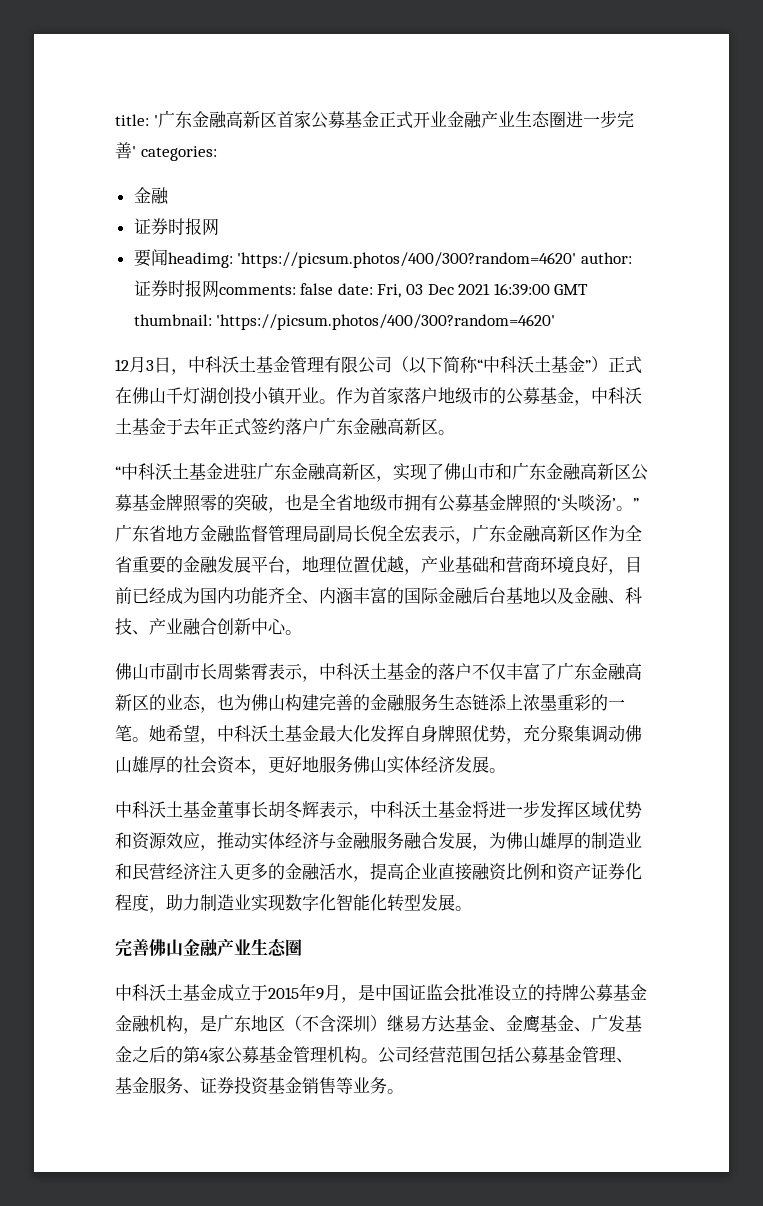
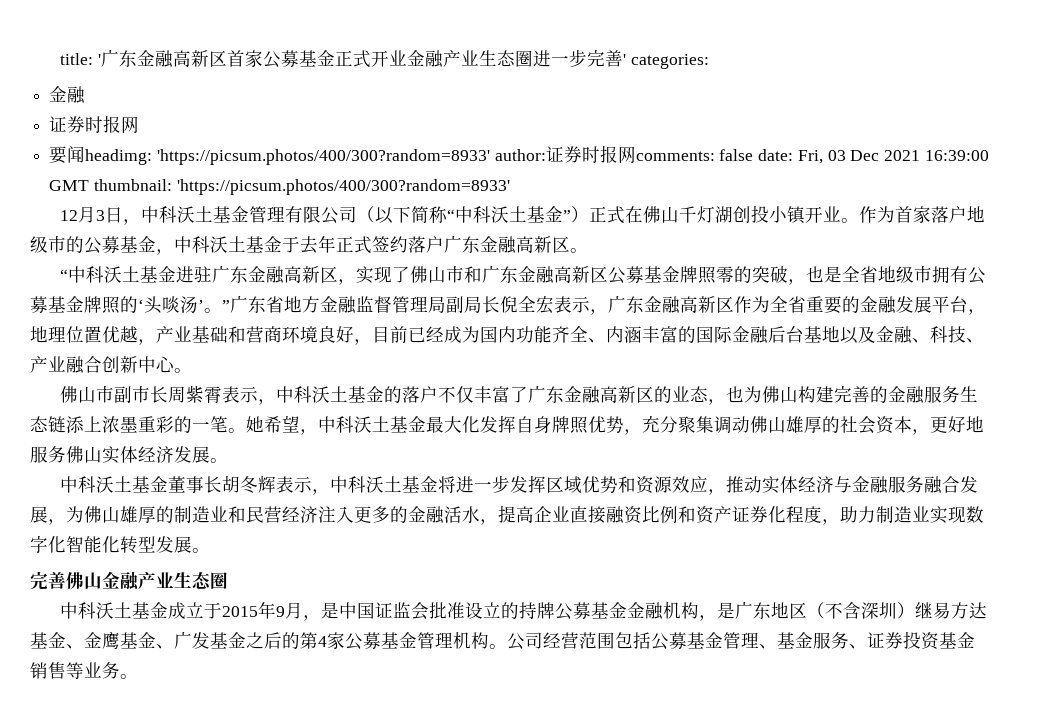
[237,252,577,268] 'https://picsum.photos/400/300?random=4620' -> [156,149,490,165] 'https://picsum.photos/400/300?random=8933'
[216,314,556,330] 'https://picsum.photos/400/300?random=4620' -> [176,179,510,195] 'https://picsum.photos/400/300?random=8933'

